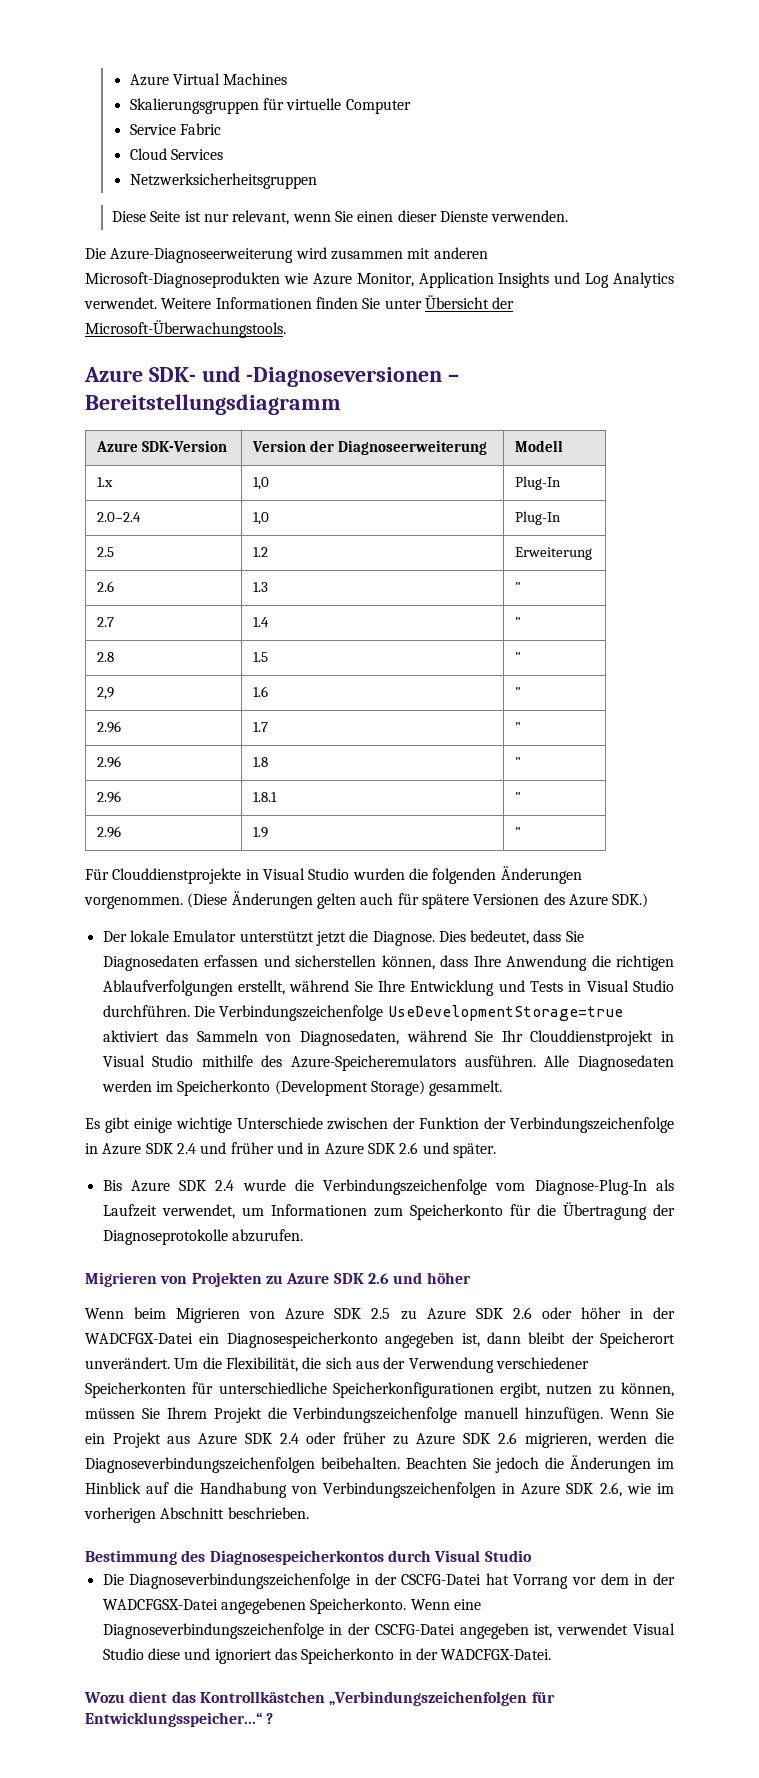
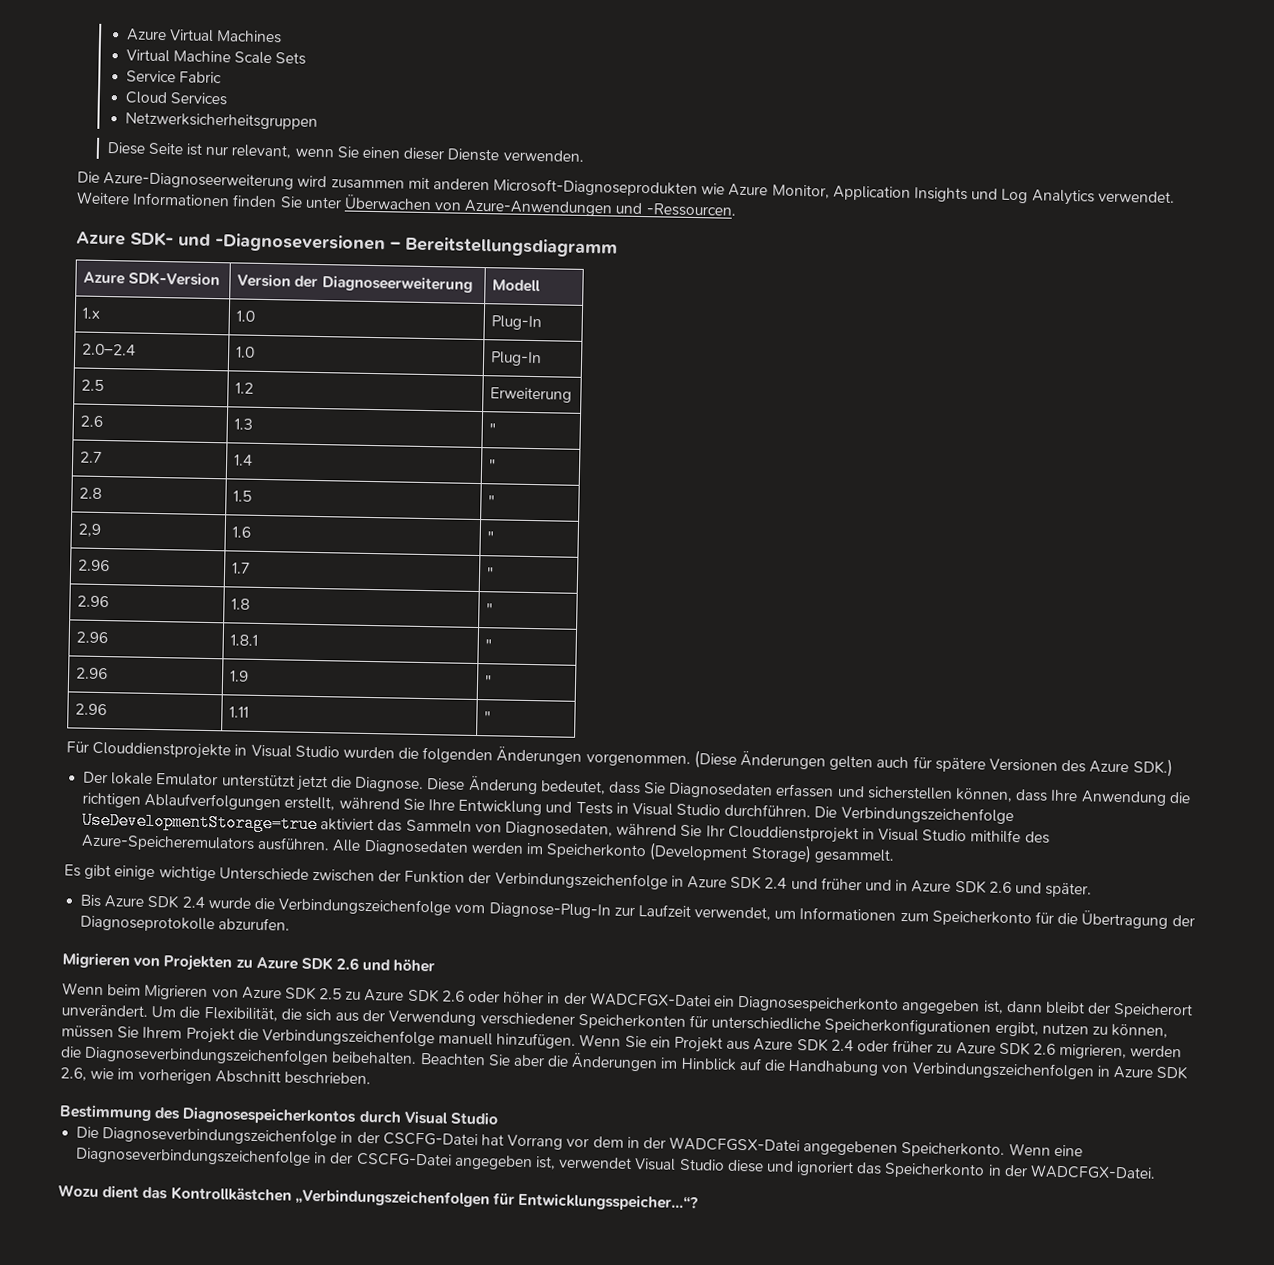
[129,98,411,114] Skalierungsgruppen für virtuelle Computer -> [125,49,307,65] Virtual Machine Scale Sets
[424,295,515,309] [85,320,286,338] Übersicht der Microsoft-Überwachungstools. -> [343,194,737,217] Überwachen von Azure-Anwendungen und -Ressourcen.
[253,477,270,490] 1,0 -> [236,310,256,322] 1.0
[253,512,270,525] 1,0 -> [236,346,256,358] 1.0
(522, 832) none -> [75,703,108,716] [229,706,250,718] [484,711,492,723] // 2.96 | 1.11 | "
[438,931,466,942] Dies -> [427,775,538,795] Diese Änderung
[656,1179,674,1191] als -> [613,906,635,917] zur
[495,1457,540,1473] jedoch -> [512,1054,545,1067] aber
[85,1712,274,1727] Entwicklungsspeicher...“ ? -> [518,1192,699,1212] Entwicklungsspeicher…“?

